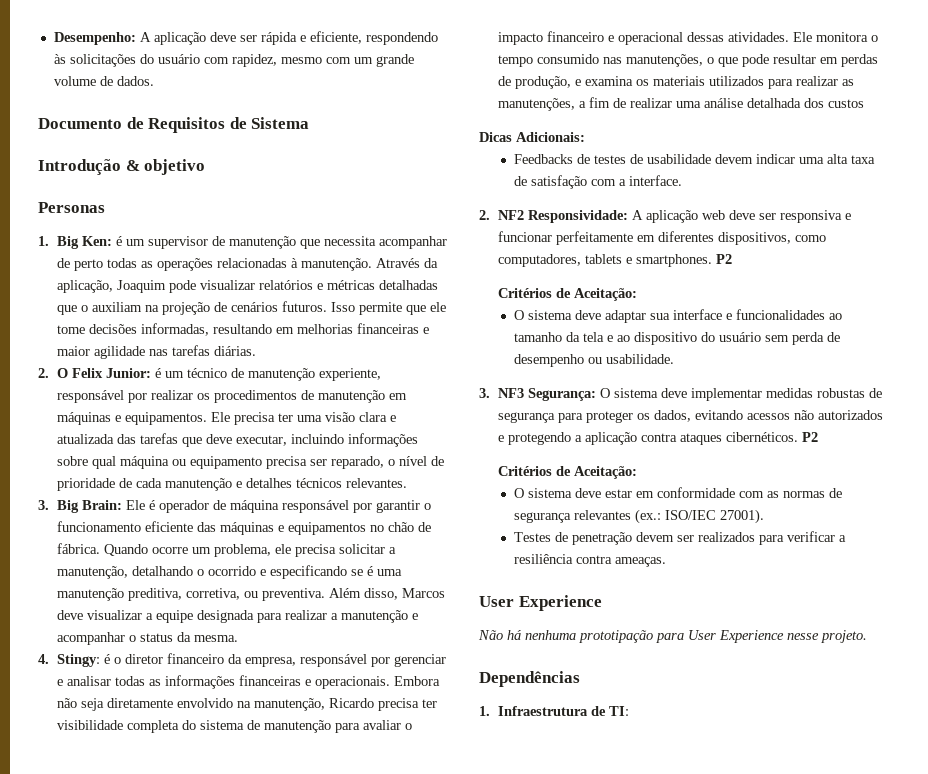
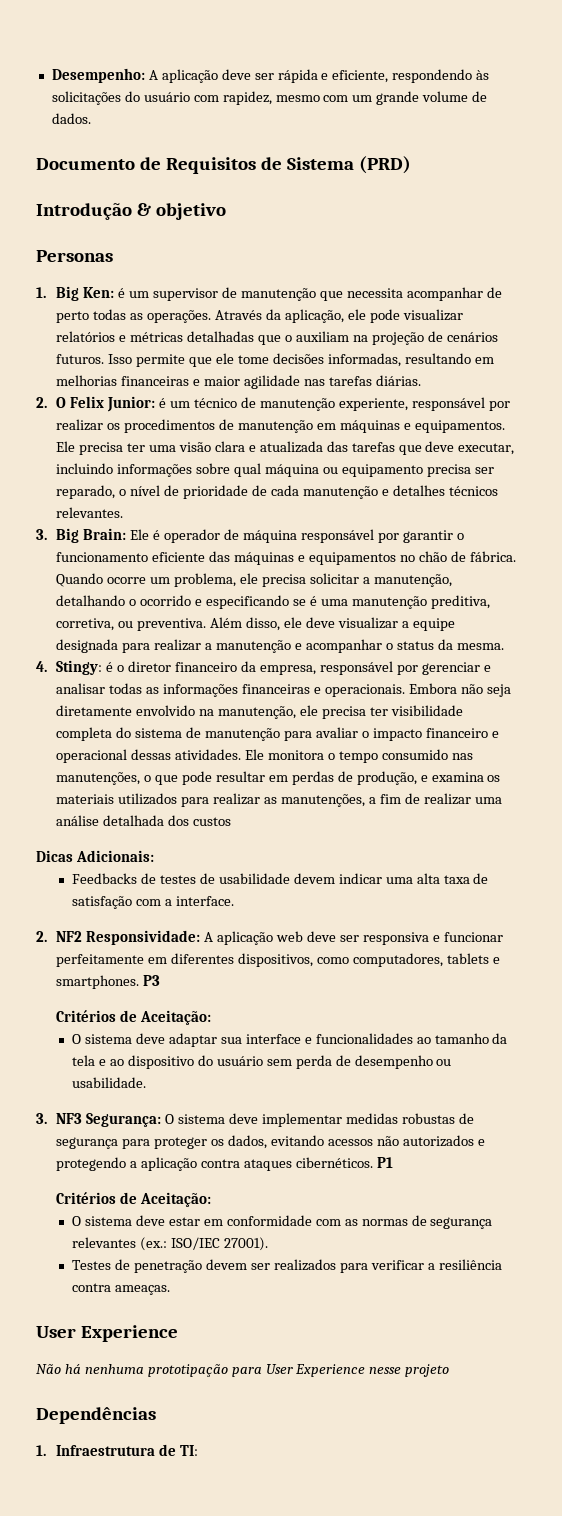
(310, 123) none -> [358,156,411,174] (PRD)
[156,258,372,271] operações relacionadas à manutenção. -> [147,310,212,323] operações.
[116,280,166,293] Joaquim -> [347,309,366,320] ele
[401,588,445,598] Marcos -> [283,617,302,628] ele
[328,698,374,708] Ricardo -> [300,705,319,716] ele
[715,254,732,264] P2 -> [143,975,161,986] P3
[801,432,818,442] P2 -> [376,1157,393,1168] P1
[821,630,867,643] projeto. -> [405,1364,450,1377] projeto

